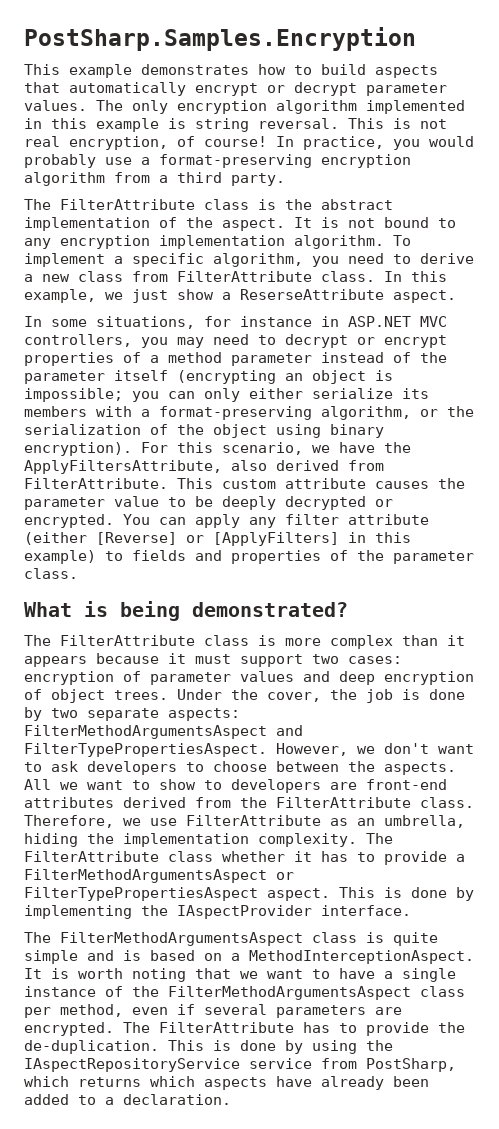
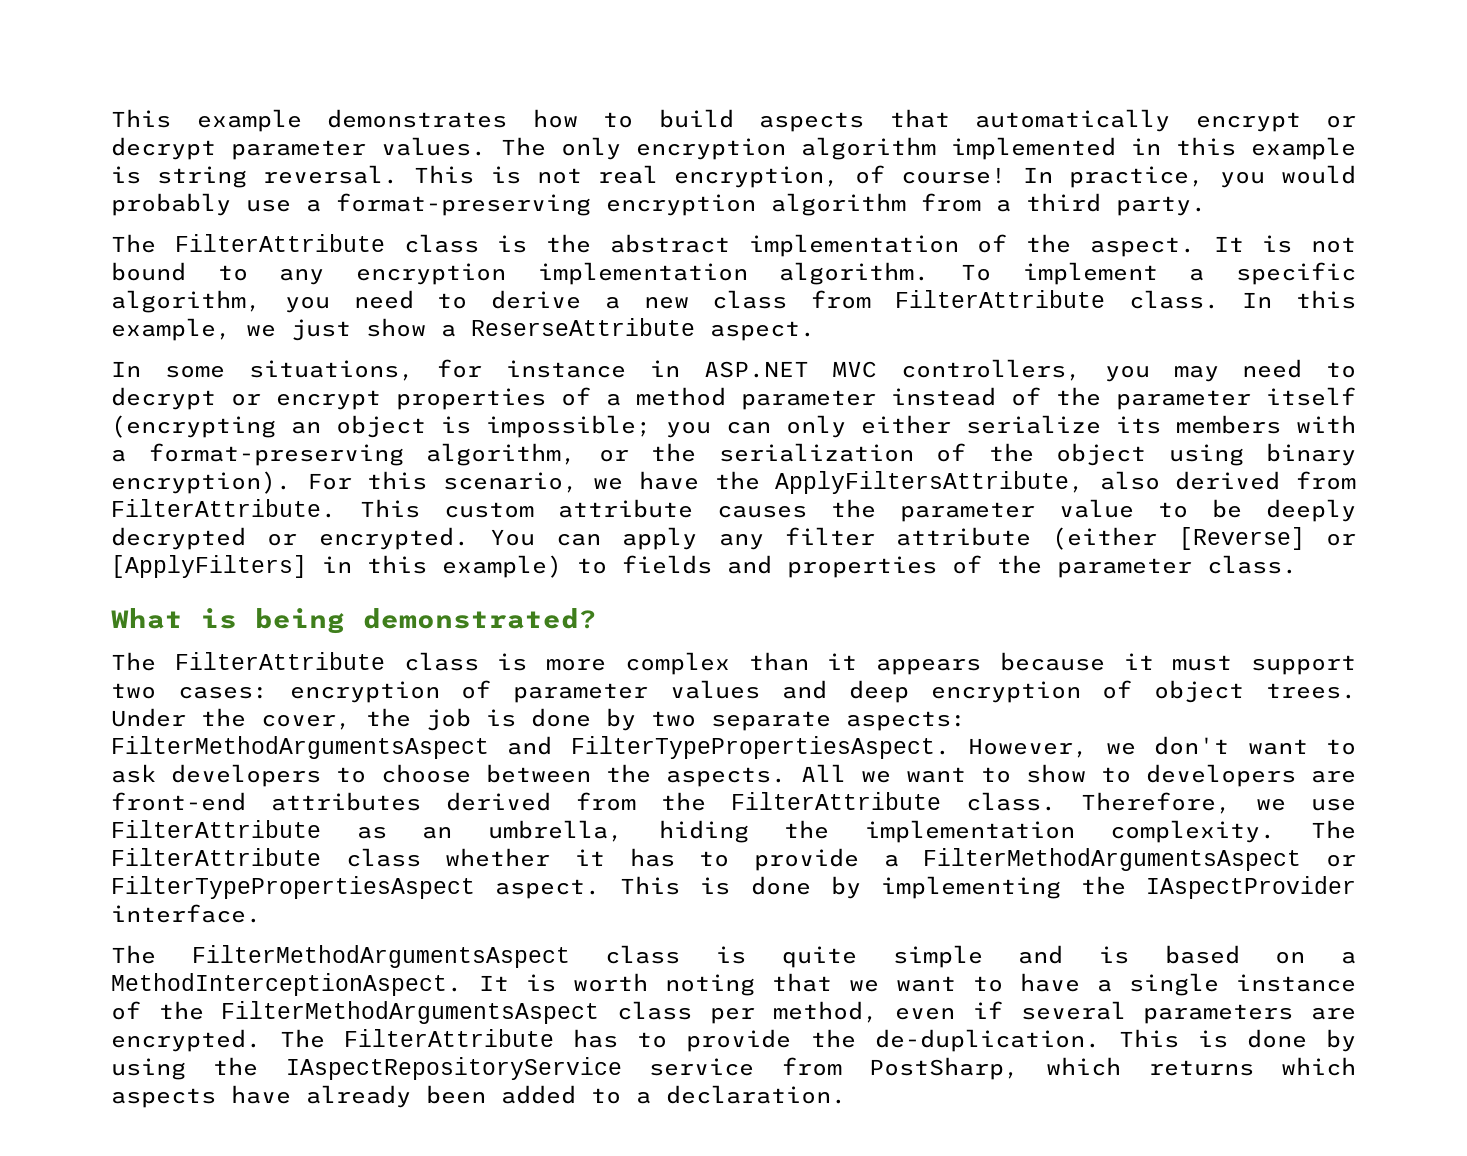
[24,27,416,51] PostSharp.Samples.Encryption // -> (111, 118) none

